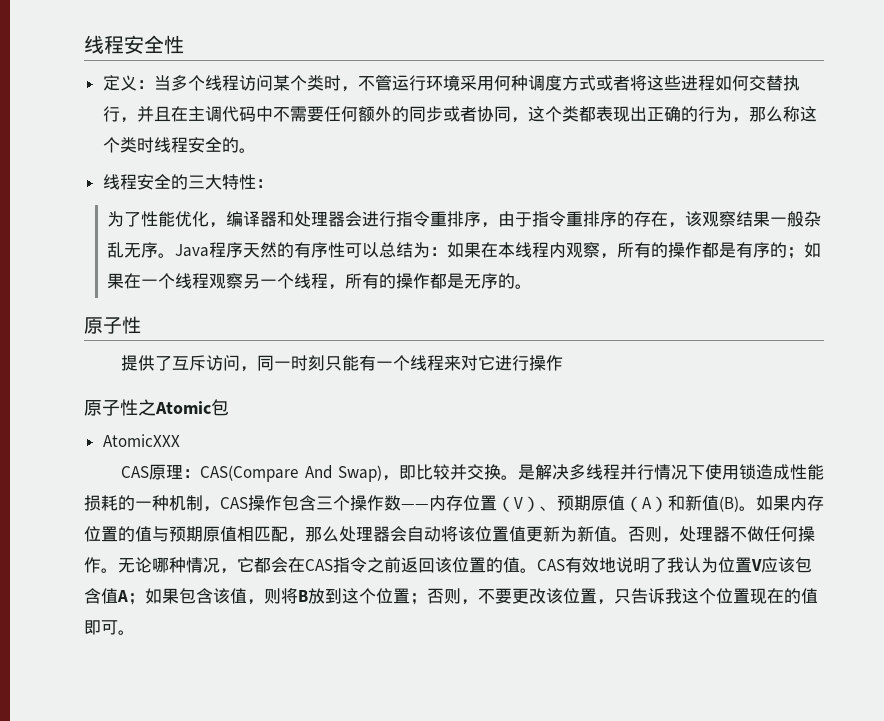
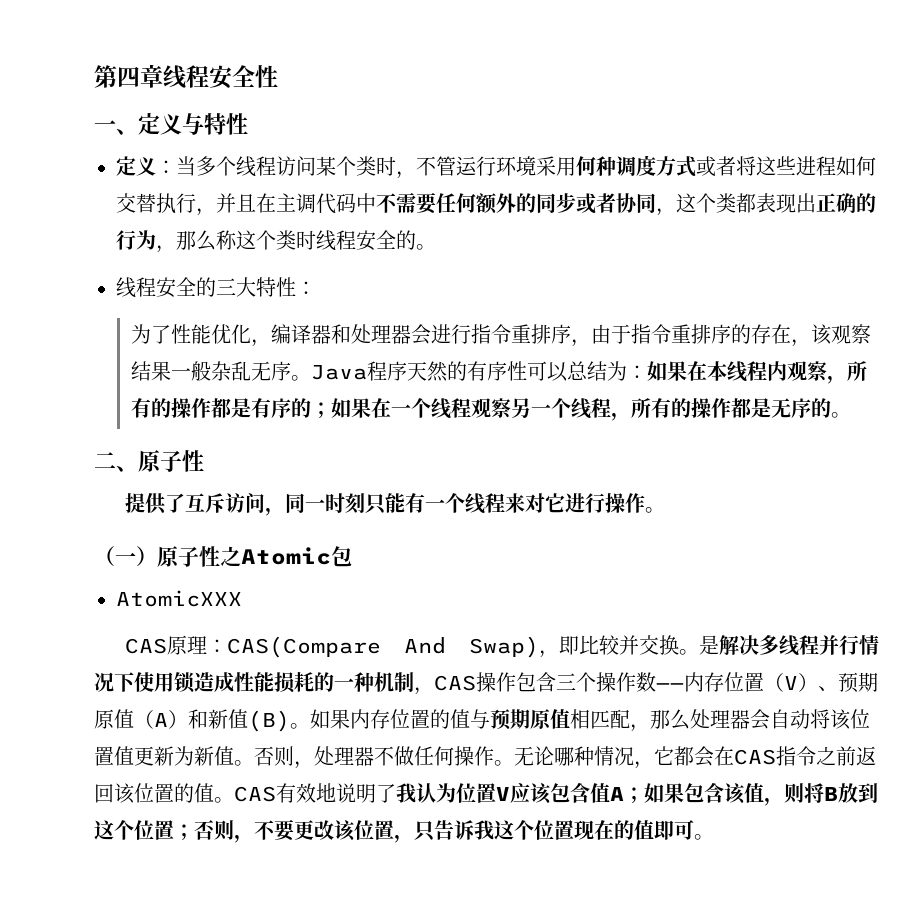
(84, 44) none -> [94,64,163,88] 第四章
(184, 44) none -> [94,113,248,135] // 一、定义与特性
(532, 286) none -> [94,452,138,472] 二、
(564, 363) // -> [644,507,665,513] [94,546,157,566] 。 // （一）

